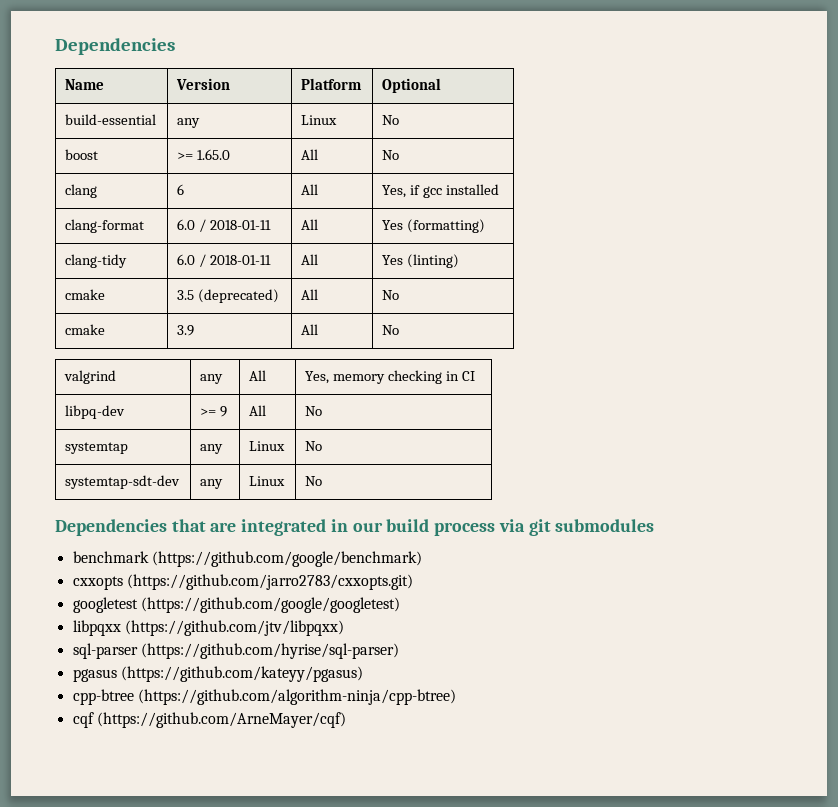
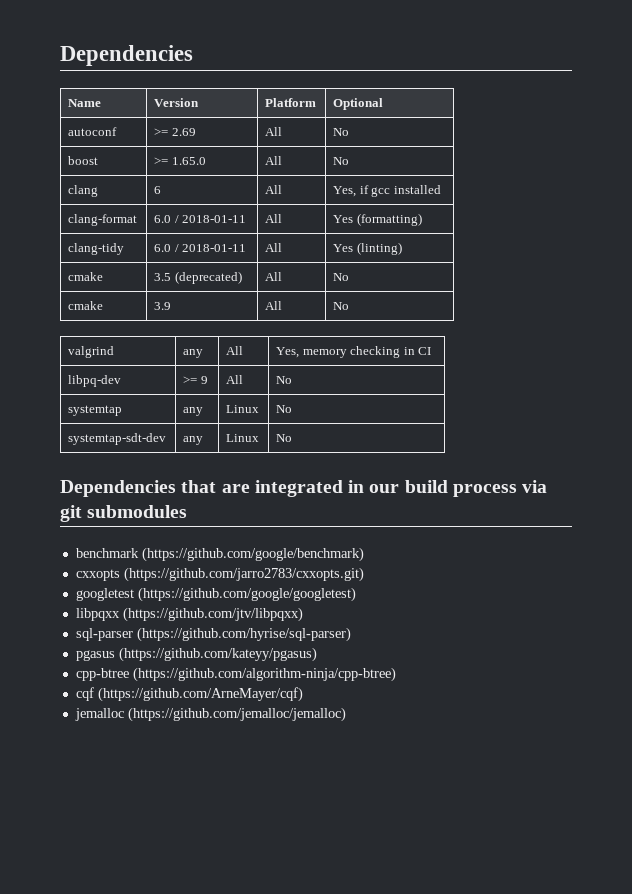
[65,114,157,125] [177,118,201,128] [301,115,338,125] build-essential | any | Linux -> [68,127,118,136] [154,128,196,136] [265,127,283,136] autoconf | >= 2.69 | All
(346, 720) none -> [74,707,346,722] // jemalloc (https://github.com/jemalloc/jemalloc)

